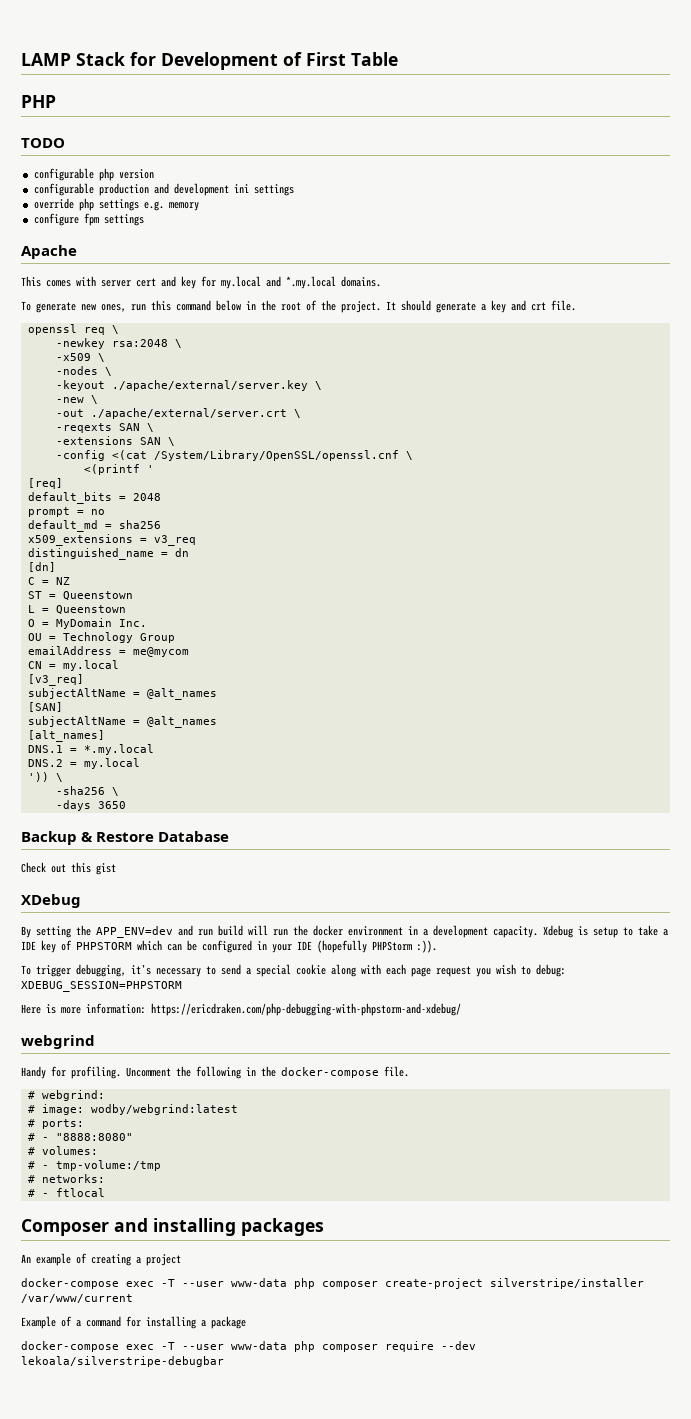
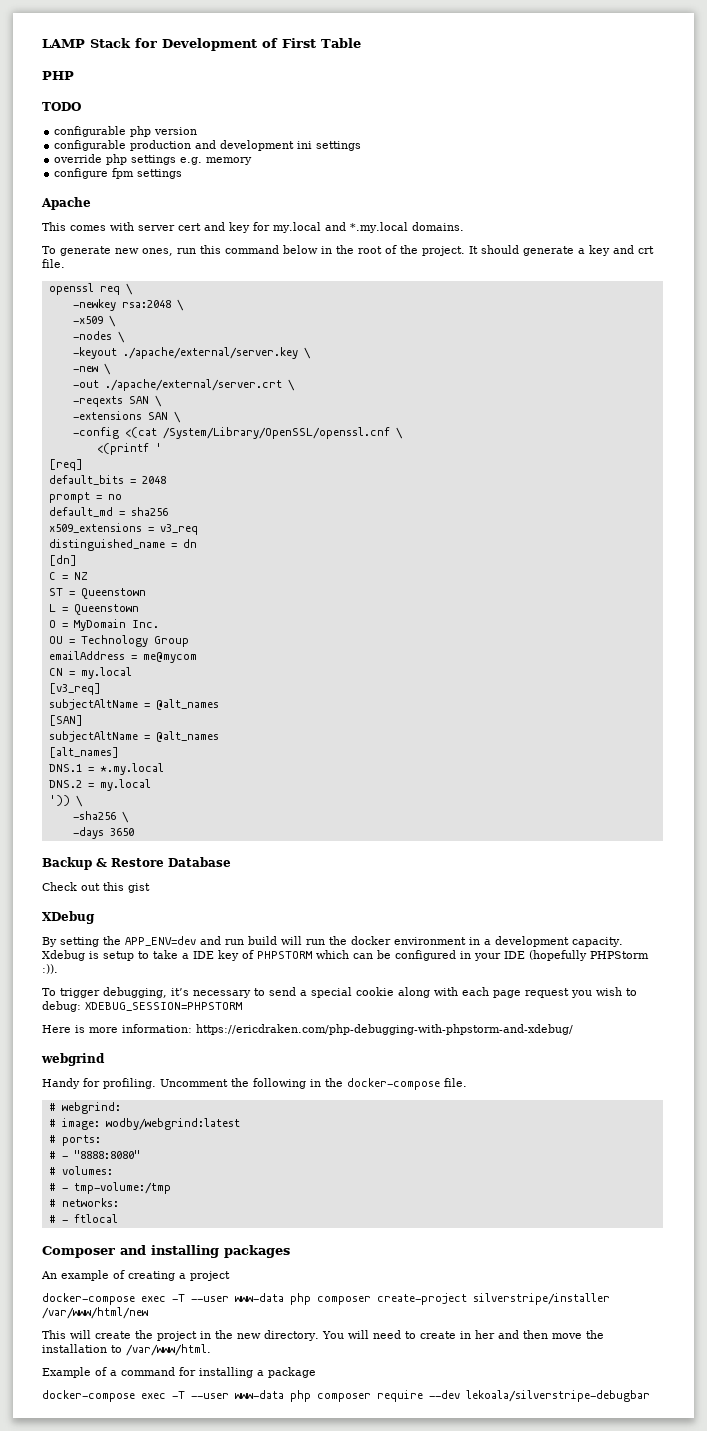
[21,1294,133,1303] /var/www/current -> [42,1307,148,1319] [42,1330,604,1341] [42,1344,211,1356] /var/www/html/new // This will create the project in the new directory. You will need to create in her and then move the installation to /var/www/html.

